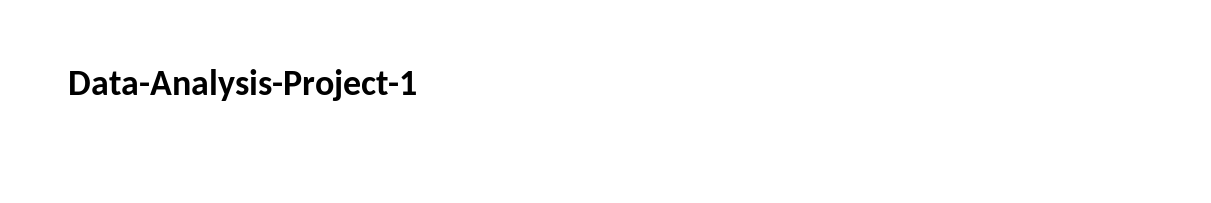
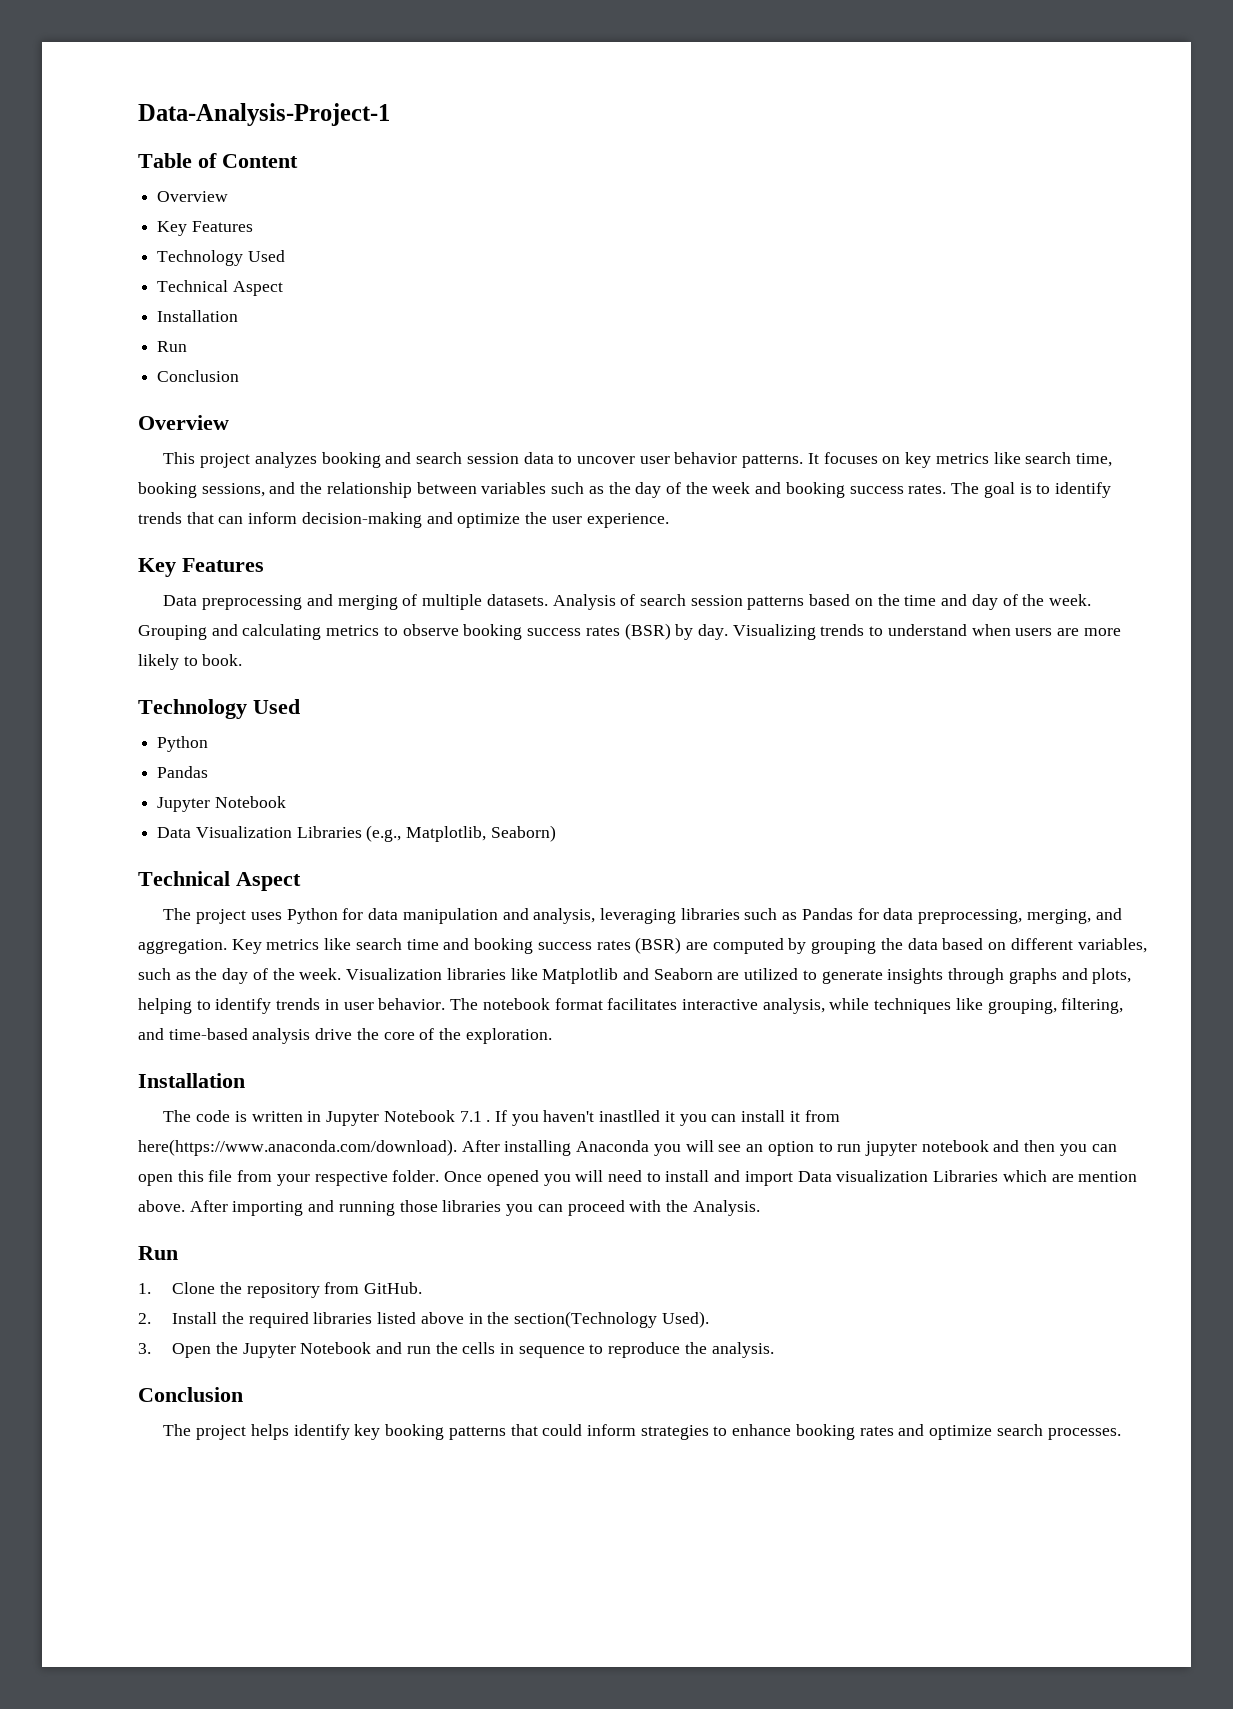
(417, 85) none -> [138,153,298,168] [157,191,229,202] [157,221,253,236] [157,250,285,266] [157,280,283,296] [157,310,239,322] [157,341,188,352] [157,370,240,382] [138,415,229,430] [163,452,1112,468] [138,482,1111,498] [138,512,669,528] [138,558,264,577] [163,594,1091,610] [138,623,1121,640] [138,654,243,670] [138,699,300,719] [157,736,209,752] [157,766,209,778] [157,796,286,812] [157,825,556,842] [138,871,301,891] [163,908,1122,924] [138,937,1147,954] [138,968,1132,984] [138,998,1124,1014] [138,1028,552,1044] [138,1073,245,1088] [163,1110,840,1126] [138,1139,1117,1156] [138,1170,1138,1186] [138,1200,760,1216] [138,1246,178,1260] [138,1282,423,1298] [138,1311,709,1328] [138,1342,774,1358] [138,1387,243,1402] [163,1424,1121,1440] // Table of Content // Overview // Key Features // Technology Used // Technical Aspect // Installation // Run // Conclusion // Overview // This project analyzes booking and search session data to uncover user behavior patterns. It focuses on key metrics like search time, booking sessions, and the relationship between variables such as the day of the week and booking success rates. The goal is to identify trends that can inform decision-making and optimize the user experience. // Key Features // Data preprocessing and merging of multiple datasets. Analysis of search session patterns based on the time and day of the week. Grouping and calculating metrics to observe booking success rates (BSR) by day. Visualizing trends to understand when users are more likely to book. // Technology Used // Python // Pandas // Jupyter Notebook // Data Visualization Libraries (e.g., Matplotlib, Seaborn) // Technical Aspect // The project uses Python for data manipulation and analysis, leveraging libraries such as Pandas for data preprocessing, merging, and aggregation. Key metrics like search time and booking success rates (BSR) are computed by grouping the data based on different variables, such as the day of the week. Visualization libraries like Matplotlib and Seaborn are utilized to generate insights through graphs and plots, helping to identify trends in user behavior. The notebook format facilitates interactive analysis, while techniques like grouping, filtering, and time-based analysis drive the core of the exploration. // Installation // The code is written in Jupyter Notebook 7.1 . If you haven't inastlled it you can install it from here(https://www.anaconda.com/download). After installing Anaconda you will see an option to run jupyter notebook and then you can open this file from your respective folder. Once opened you will need to install and import Data visualization Libraries which are mention above. After importing and running those libraries you can proceed with the Analysis. // Run // 1. Clone the repository from GitHub. // 2. Install the required libraries listed above in the section(Technology Used). // 3. Open the Jupyter Notebook and run the cells in sequence to reproduce the analysis. // Conclusion // The project helps identify key booking patterns that could inform strategies to enhance booking rates and optimize search processes.

